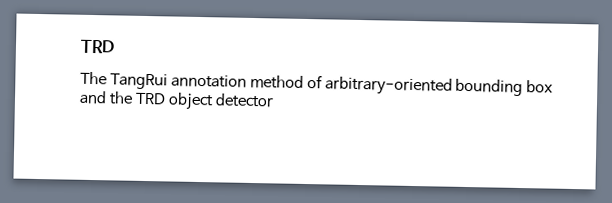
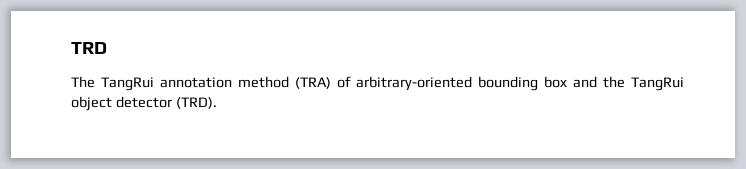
(304, 81) none -> [294,77,331,89] (TRA)
[134,92,166,105] TRD -> [630,77,684,91] TangRui
(274, 100) none -> [175,97,217,109] (TRD).

